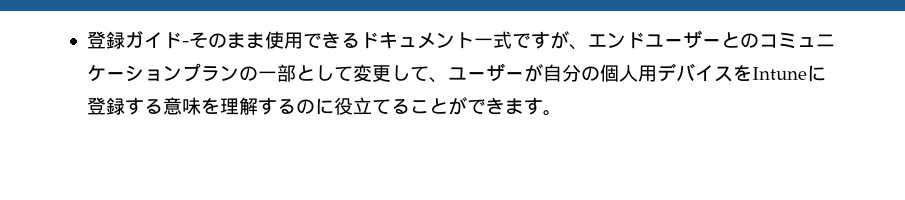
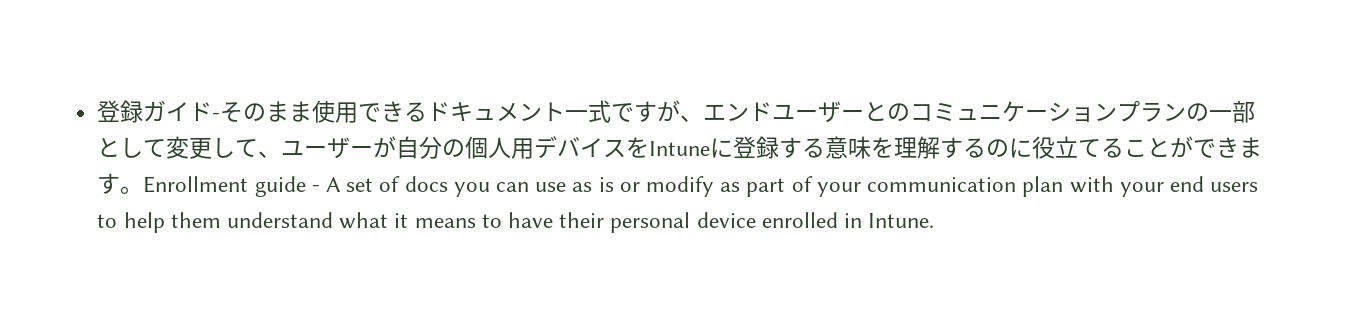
(562, 113) none -> [143,176,1259,197] [97,212,935,233] Enrollment guide - A set of docs you can use as is or modify as part of your communication plan with your end users to help them understand what it means to have their personal device enrolled in Intune.

